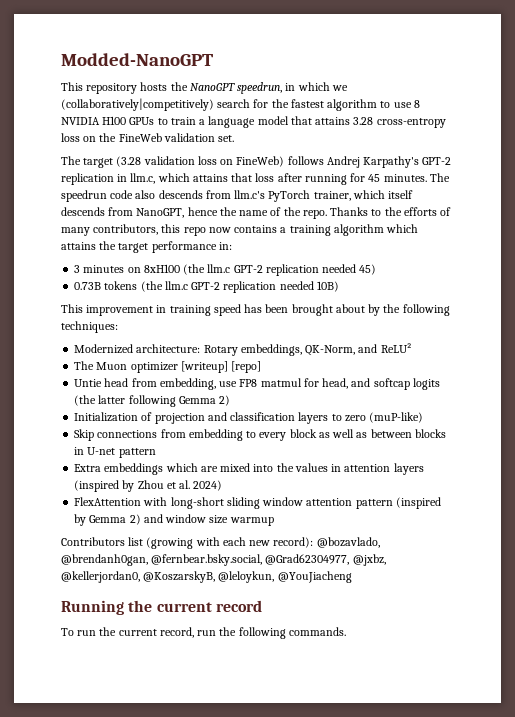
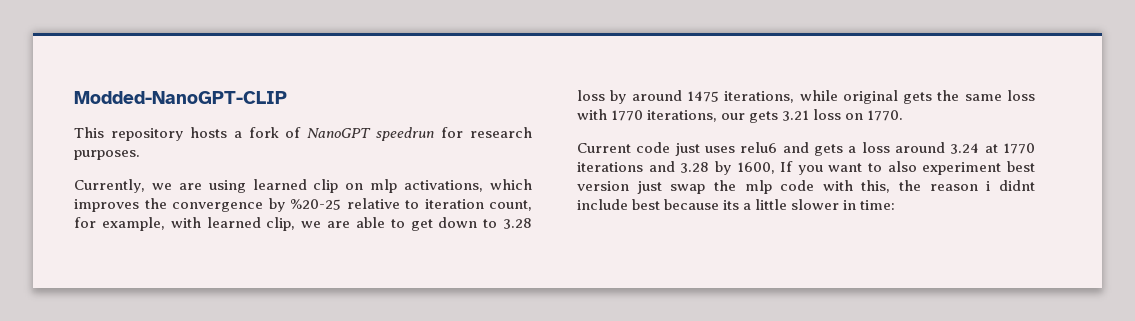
[61,53,213,66] Modded-NanoGPT -> [74,91,287,104] Modded-NanoGPT-CLIP
[170,82,348,94] [61,98,420,111] [61,116,446,128] [61,133,235,142] [61,156,452,168] [61,173,450,185] [61,190,414,202] [61,207,452,219] [61,224,419,236] [61,241,232,253] [74,264,377,276] [74,281,339,293] [61,304,450,316] [61,321,118,333] [74,343,412,356] [74,361,262,373] [74,378,440,390] [74,395,231,407] [74,412,424,424] [74,429,446,441] [74,447,156,458] [74,463,424,475] [74,480,223,492] [74,497,441,509] [74,514,274,526] [61,537,380,549] [61,554,386,566] [61,571,352,583] [61,600,262,615] [61,627,346,639] the NanoGPT speedrun, in which we (collaboratively|competitively) search for the fastest algorithm to use 8 NVIDIA H100 GPUs to train a language model that attains 3.28 cross-entropy loss on the FineWeb validation set. // The target (3.28 validation loss on FineWeb) follows Andrej Karpathy's GPT-2 replication in llm.c, which attains that loss after running for 45 minutes. The speedrun code also descends from llm.c's PyTorch trainer, which itself descends from NanoGPT, hence the name of the repo. Thanks to the efforts of many contributors, this repo now contains a training algorithm which attains the target performance in: // 3 minutes on 8xH100 (the llm.c GPT-2 replication needed 45) // 0.73B tokens (the llm.c GPT-2 replication needed 10B) // This improvement in training speed has been brought about by the following techniques: // Modernized architecture: Rotary embeddings, QK-Norm, and ReLU² // The Muon optimizer [writeup] [repo] // Untie head from embedding, use FP8 matmul for head, and softcap logits (the latter following Gemma 2) // Initialization of projection and classification layers to zero (muP-like) // Skip connections from embedding to every block as well as between blocks in U-net pattern // Extra embeddings which are mixed into the values in attention layers (inspired by Zhou et al. 2024) // FlexAttention with long-short sliding window attention pattern (inspired by Gemma 2) and window size warmup // Contributors list (growing with each new record): @bozavlado, @brendanh0gan, @fernbear.bsky.social, @Grad62304977, @jxbz, @kellerjordan0, @KoszarskyB, @leloykun, @YouJiacheng // Running the current record // To run the current record, run the following commands. -> [233,127,532,141] [74,150,140,160] [74,179,533,193] [74,198,532,212] [74,217,532,231] [577,90,1035,104] [577,109,904,123] [577,142,1035,156] [577,161,1035,175] [577,180,1035,194] [577,199,896,210] a fork of NanoGPT speedrun for research purposes. // Currently, we are using learned clip on mlp activations, which improves the convergence by %20-25 relative to iteration count, for example, with learned clip, we are able to get down to 3.28 loss by around 1475 iterations, while original gets the same loss with 1770 iterations, our gets 3.21 loss on 1770. // Current code just uses relu6 and gets a loss around 3.24 at 1770 iterations and 3.28 by 1600, If you want to also experiment best version just swap the mlp code with this, the reason i didnt include best because its a little slower in time:

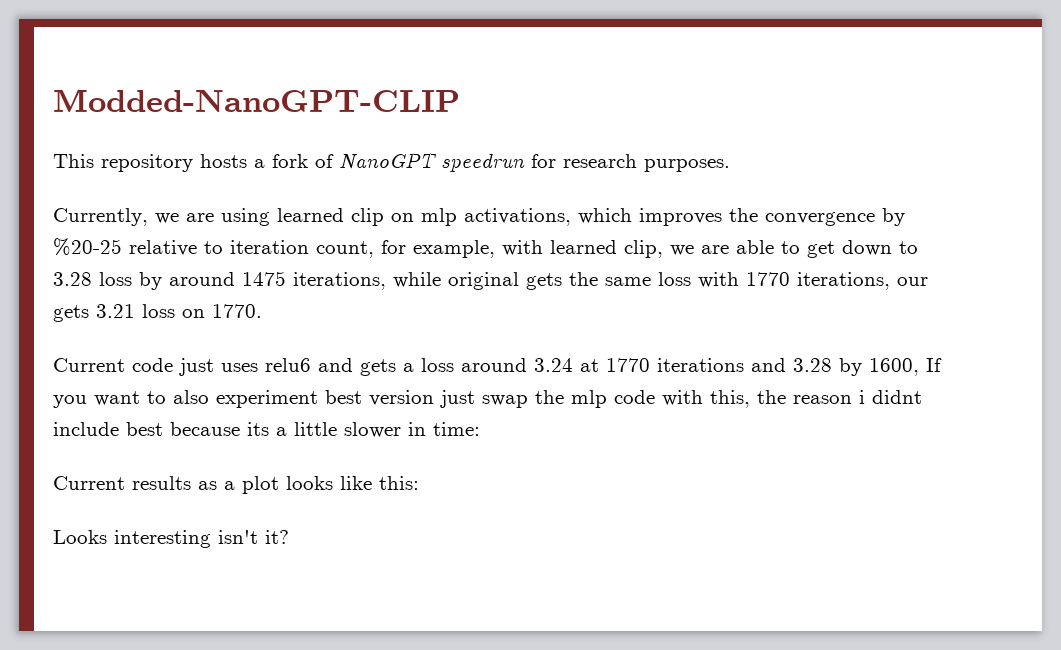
(896, 205) none -> [53,476,419,494] [53,530,289,548] // Current results as a plot looks like this: // Looks interesting isn't it?

